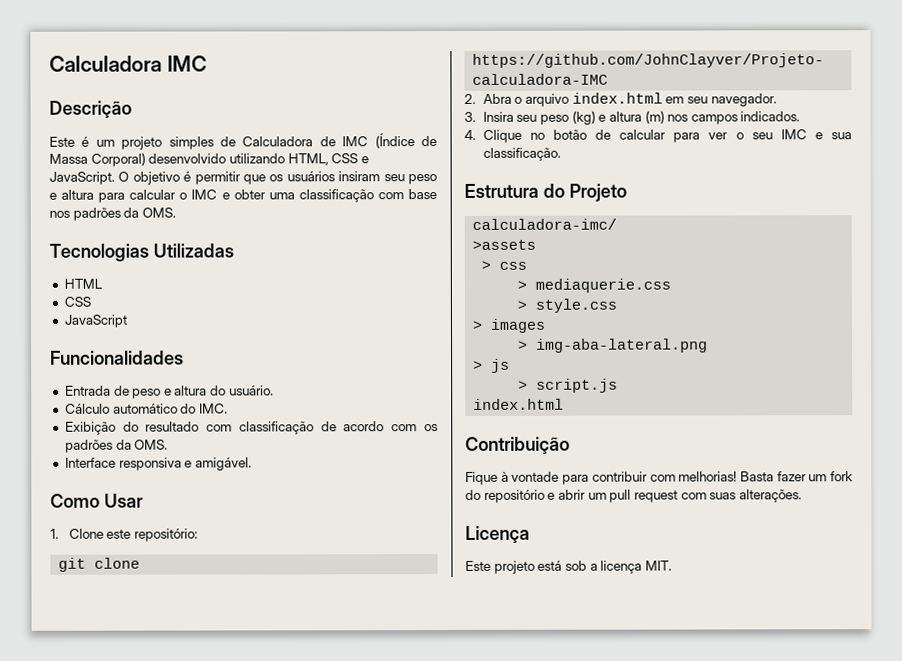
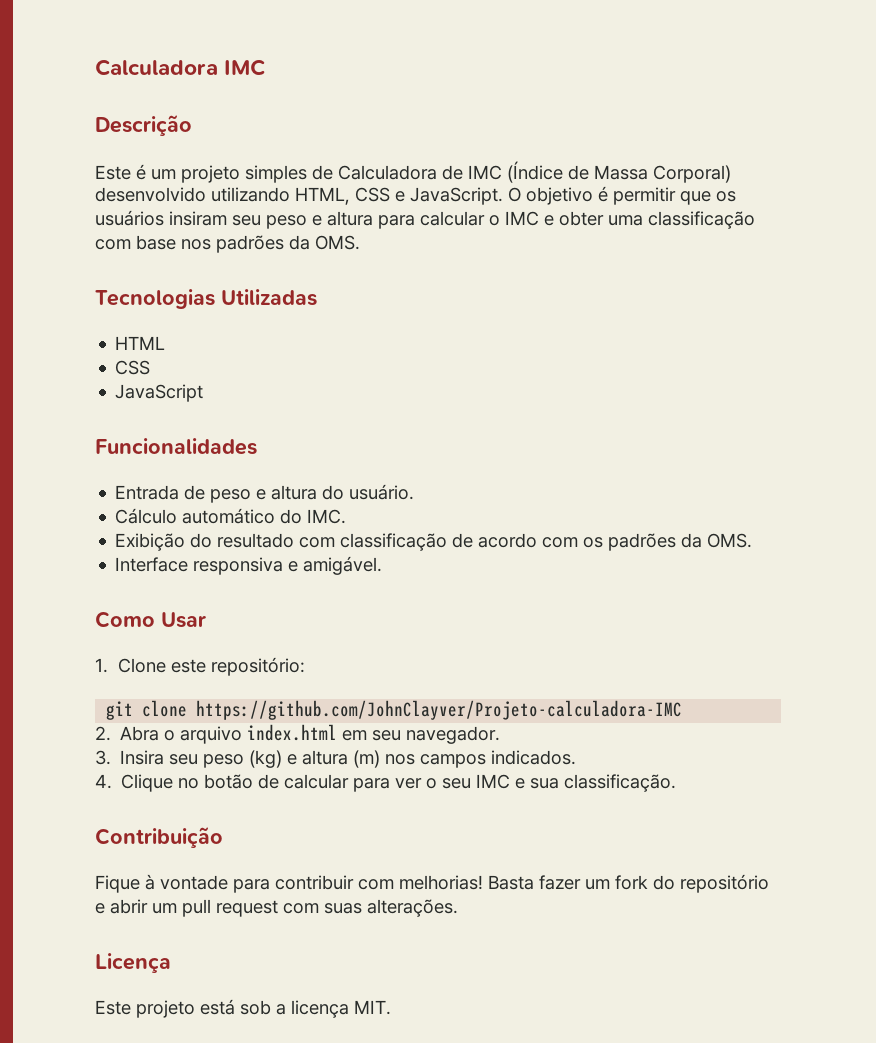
[464,183,627,202] [472,218,618,230] [472,239,537,250] [481,260,528,270] [517,278,672,293] [517,298,618,313] [472,318,547,333] [518,338,709,353] [473,358,511,373] [518,378,619,393] [473,398,565,410] // Estrutura do Projeto // calculadora-imc/ // >assets // > css // > mediaquerie.css // > style.css // > images // > img-aba-lateral.png // > js // > script.js // index.html -> (677, 783) none

